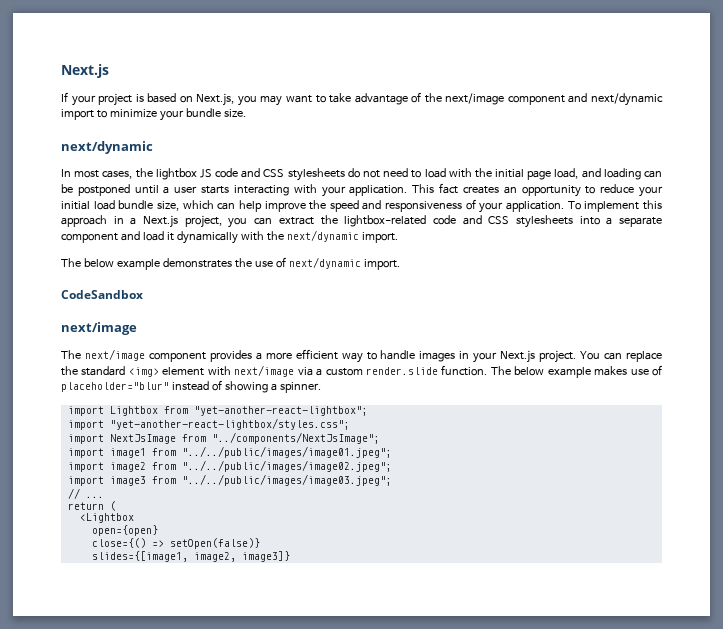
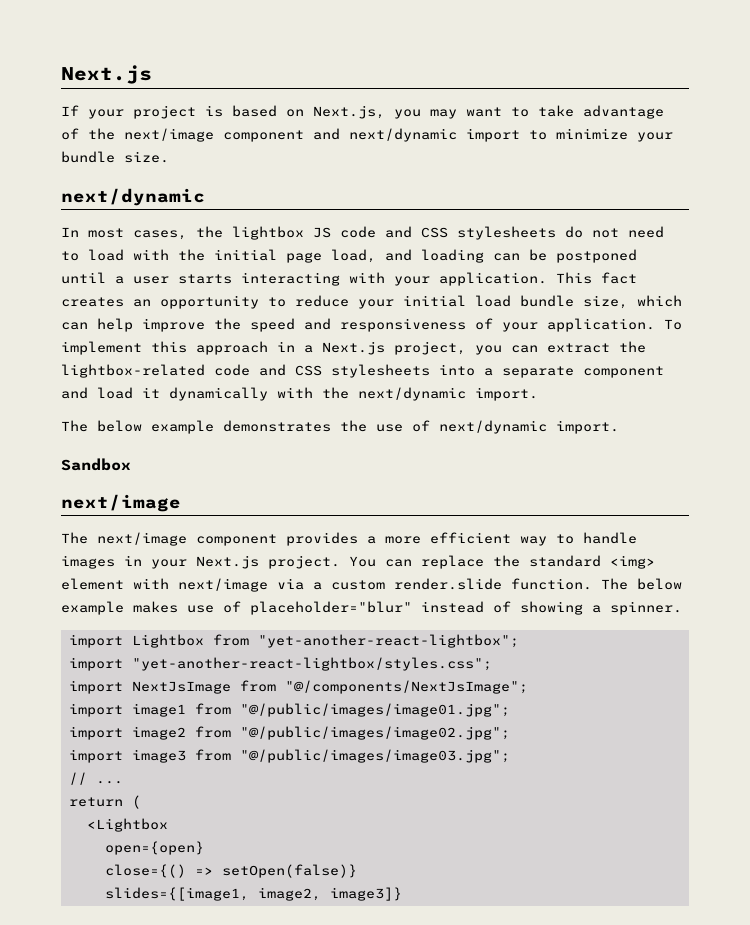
[61,290,143,299] CodeSandbox -> [61,458,131,471] Sandbox
[211,432,380,444] "../components/NextJsImage"; -> [284,680,528,694] "@/components/NextJsImage";
[181,446,392,458] "../../public/images/image01.jpeg"; -> [239,703,510,717] "@/public/images/image01.jpg";
[181,460,392,472] "../../public/images/image02.jpeg"; -> [239,726,510,740] "@/public/images/image02.jpg";
[181,474,392,486] "../../public/images/image03.jpeg"; -> [239,749,510,763] "@/public/images/image03.jpg";

